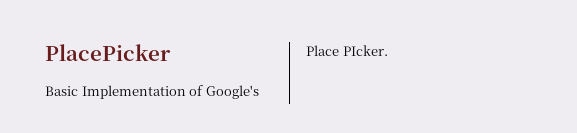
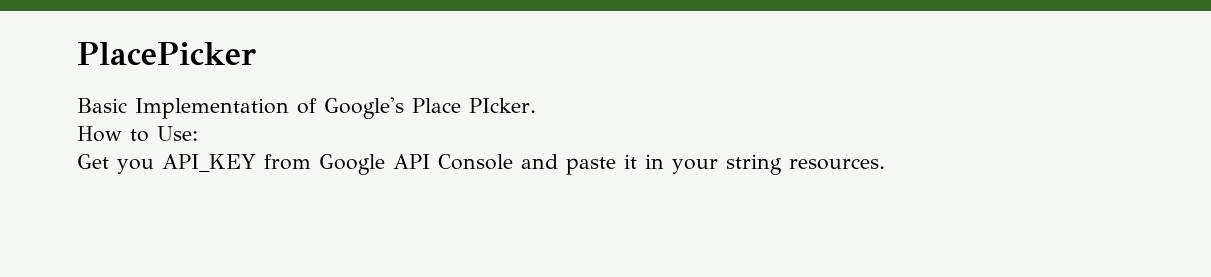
(388, 50) none -> [77,126,198,142] [77,154,885,175] // How to Use: // Get you API_KEY from Google API Console and paste it in your string resources.

